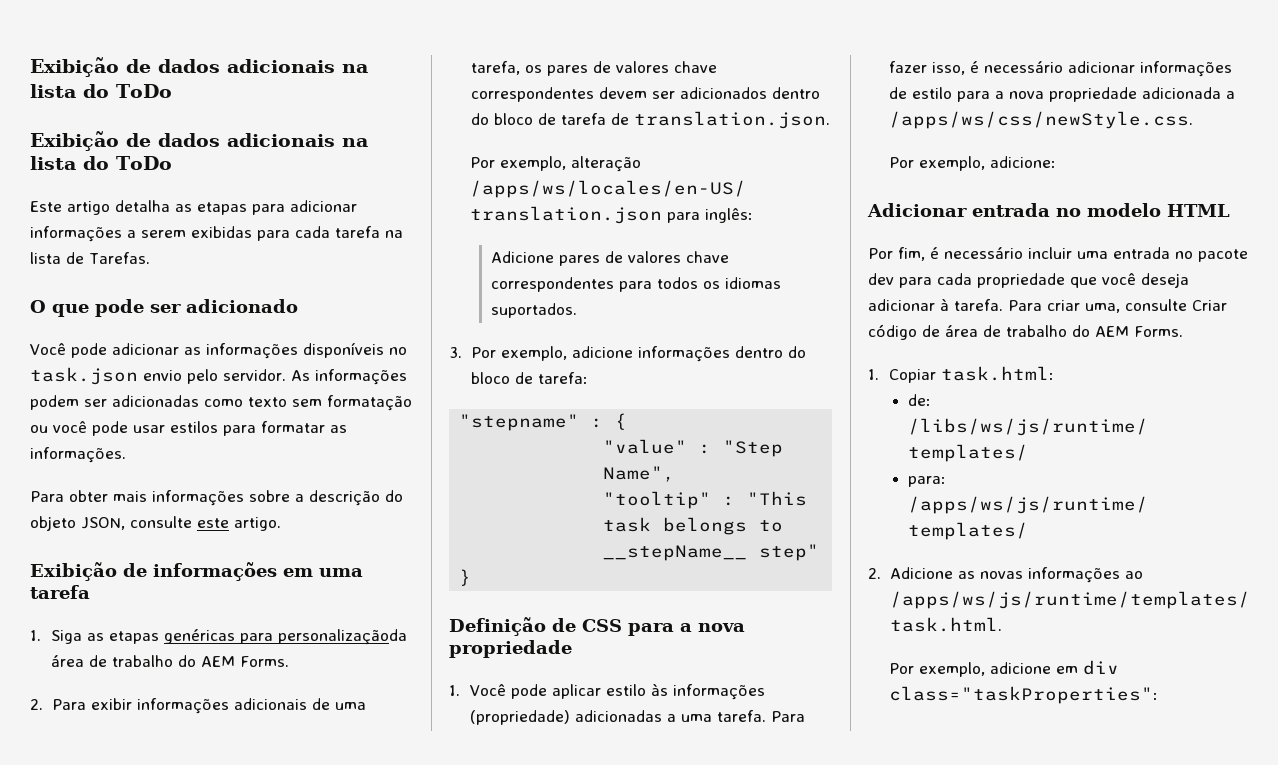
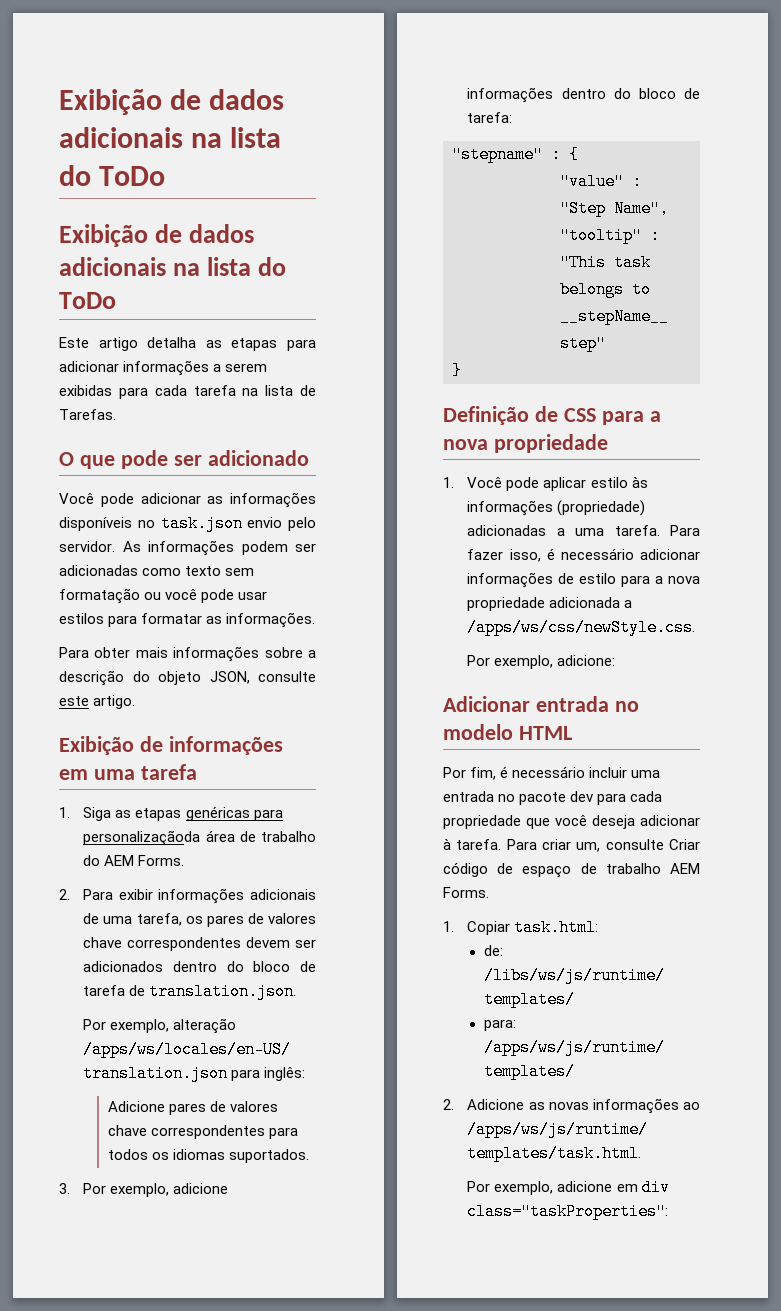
[1085,303,1120,313] uma, -> [576,842,601,852] um,
[945,325,1090,337] área de trabalho do -> [522,863,661,878] espaço de trabalho

